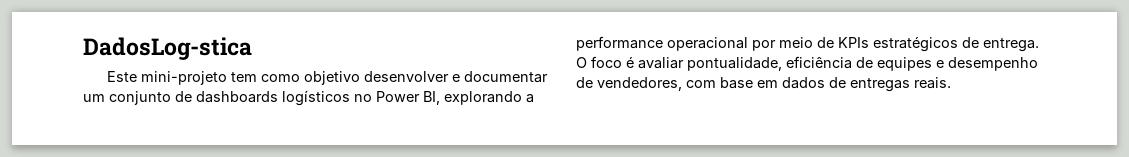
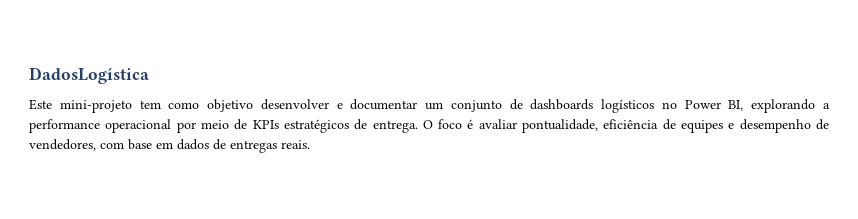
[83,37,252,60] DadosLog-stica -> [29,67,149,84] DadosLogística

